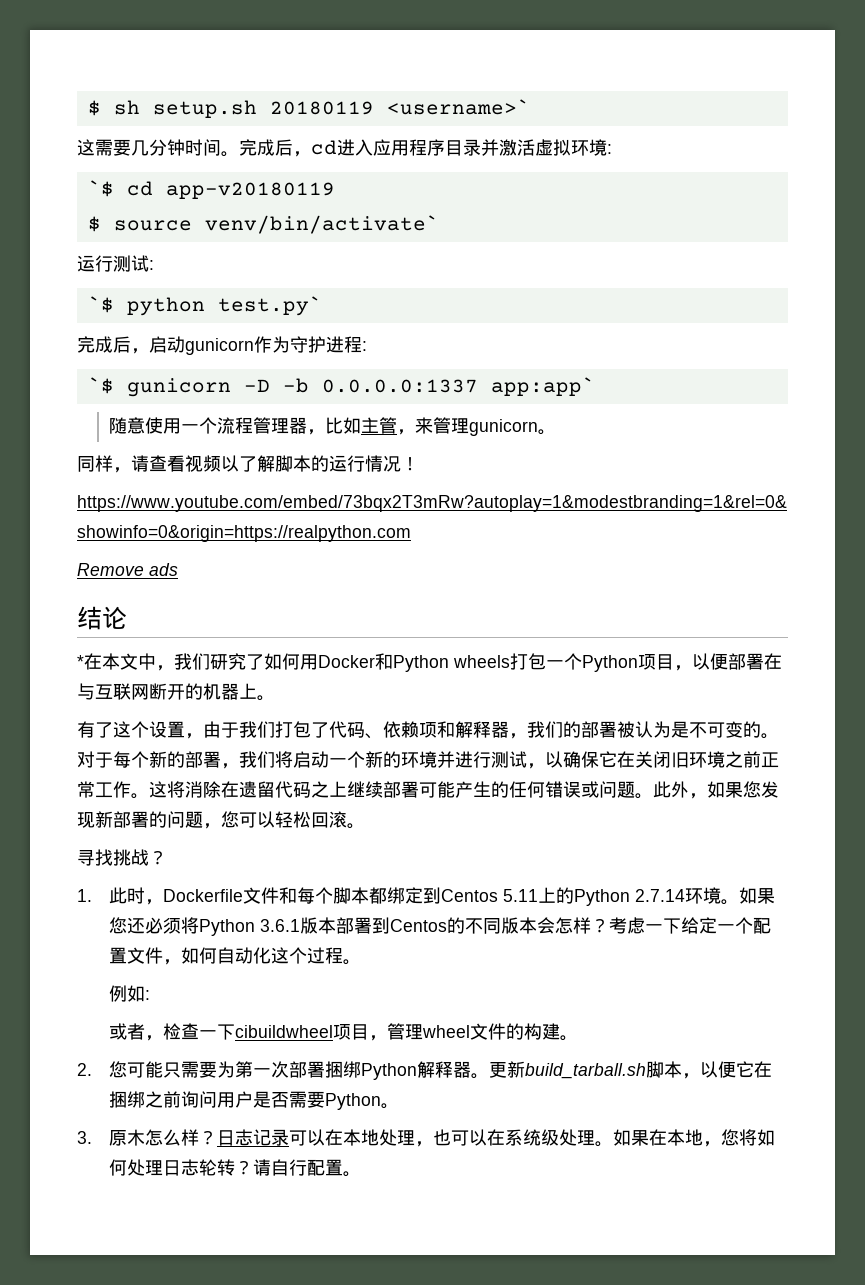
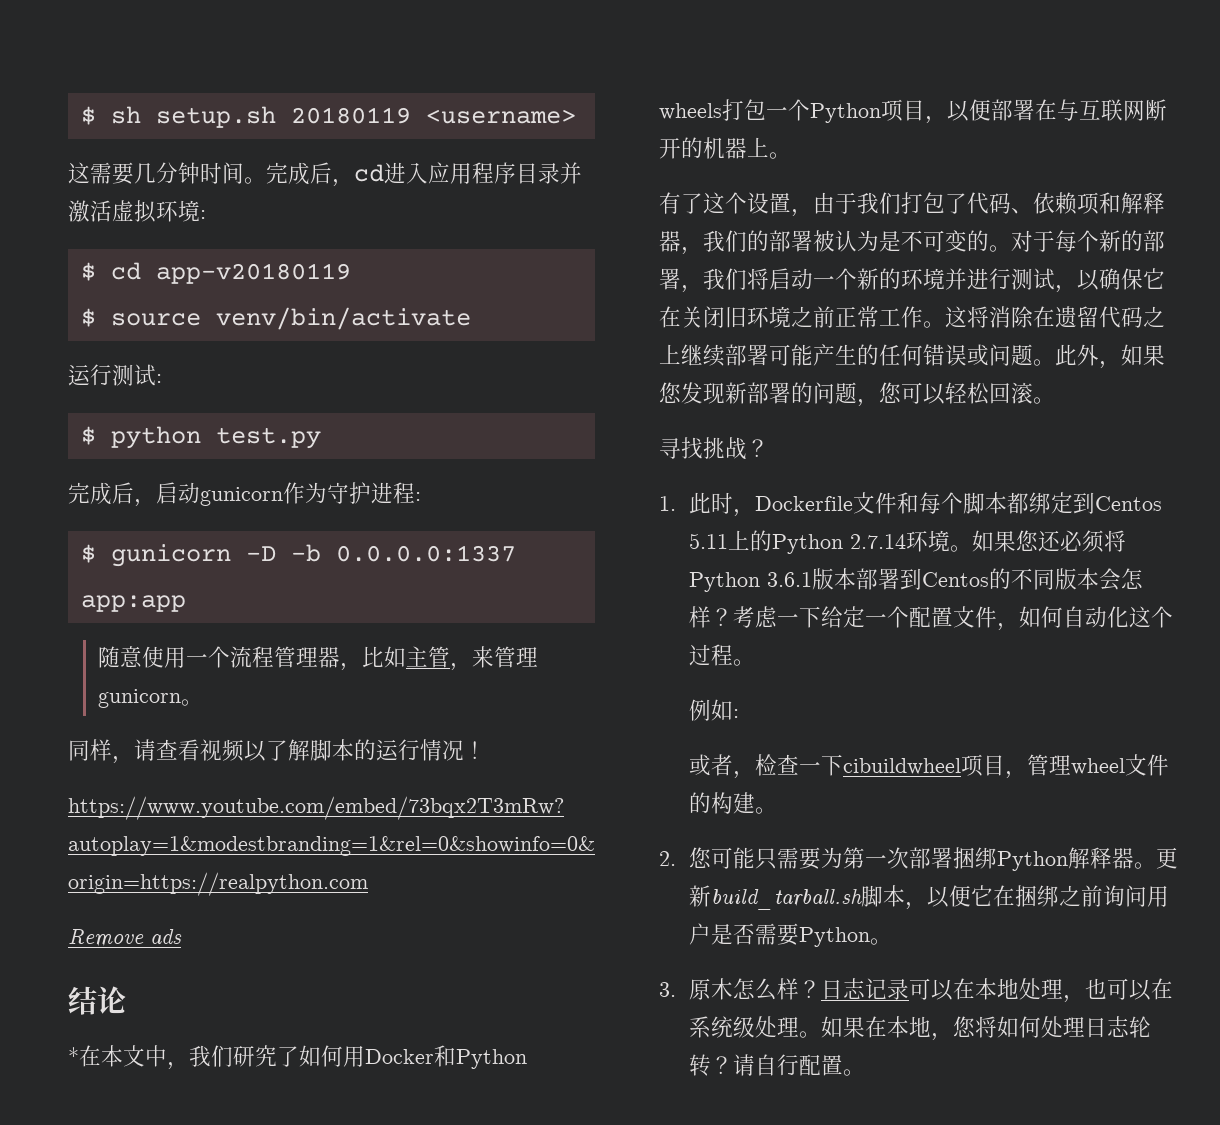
[386,99,530,115] <username>` -> [425,109,576,124] <username>
[87,180,114,197] `$ -> [80,262,96,281] $
[204,215,439,234] venv/bin/activate` -> [215,307,471,330] venv/bin/activate
[87,296,322,316] `$ python test.py` -> [80,426,321,449] $ python test.py
[87,377,114,394] `$ -> [80,544,96,563] $
[490,377,595,396] app:app` -> [80,595,186,612] app:app

